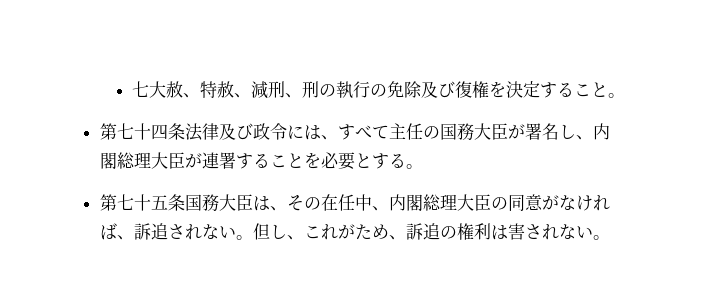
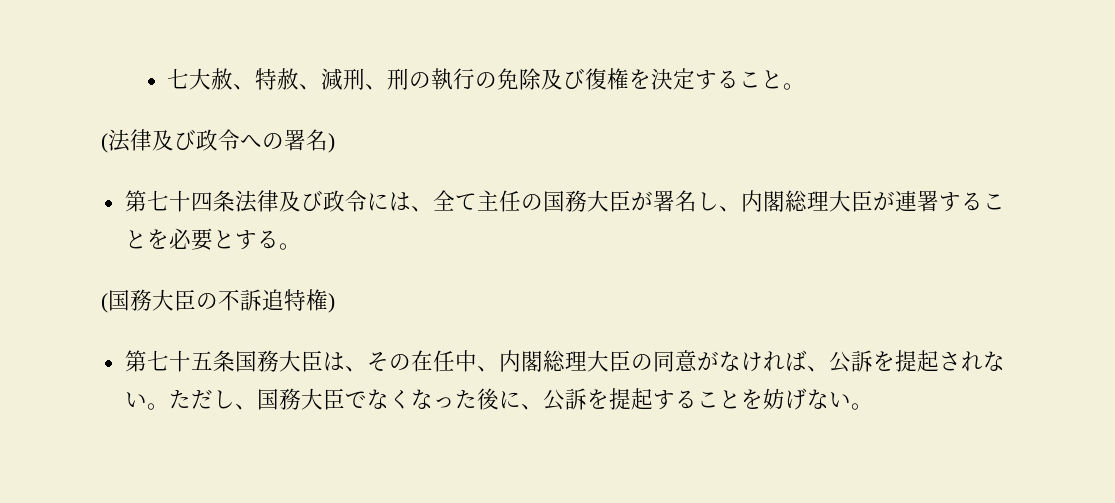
(626, 95) none -> [101,129,335,153] // (法律及び政令への署名)
[337,124,372,140] すべ -> [432,190,455,211] 全
(423, 166) none -> [101,289,335,313] // (国務大臣の不訴追特権)
[133,223,559,240] 訴追されない。但し、これがため、訴追の権利は害され -> [828,350,1005,373] [124,388,807,411] 公訴を提起されない。ただし、国務大臣でなくなった後に、公訴を提起することを妨げ

